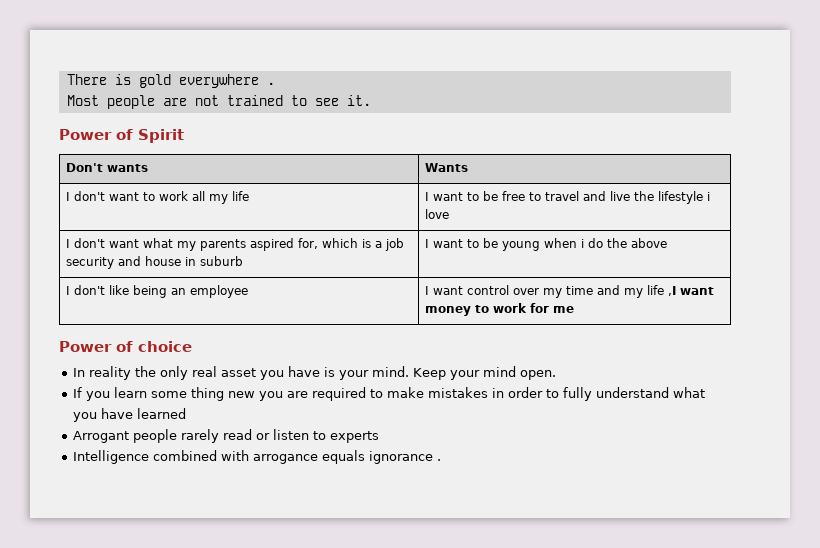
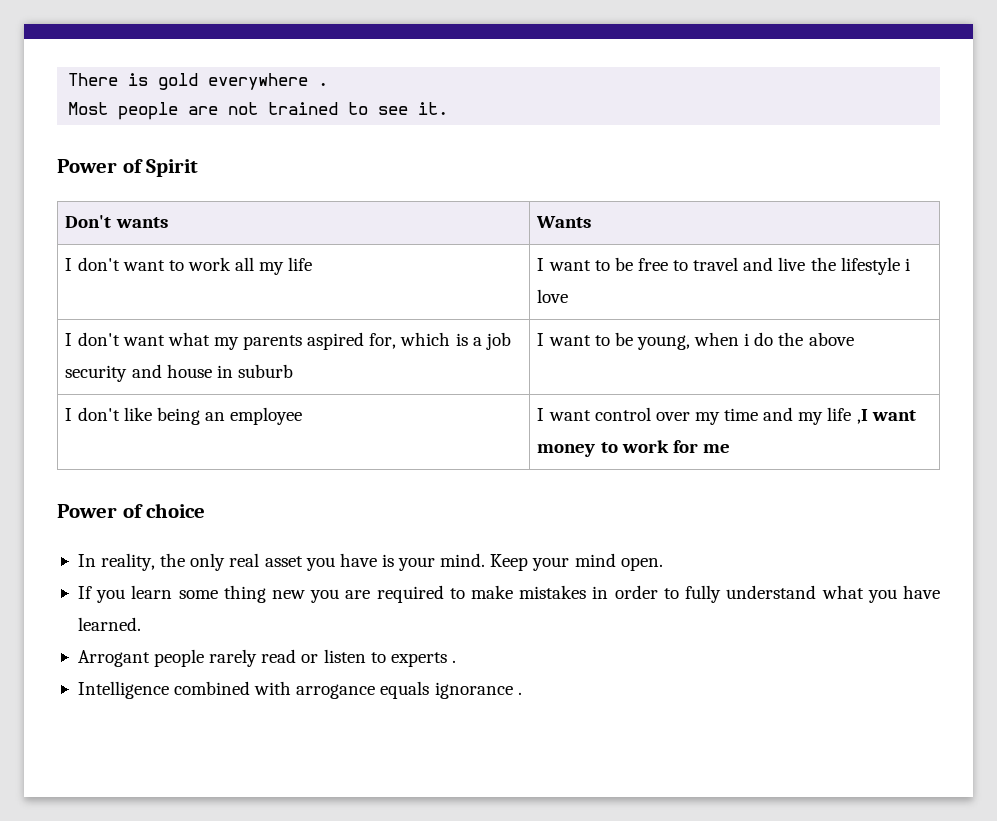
[502,241,541,251] young -> [636,335,690,350] young,
[89,366,132,380] reality -> [101,553,156,571] reality,
[137,408,187,419] learned -> [77,617,141,631] learned.
(380, 437) none -> [451,660,456,663] .

